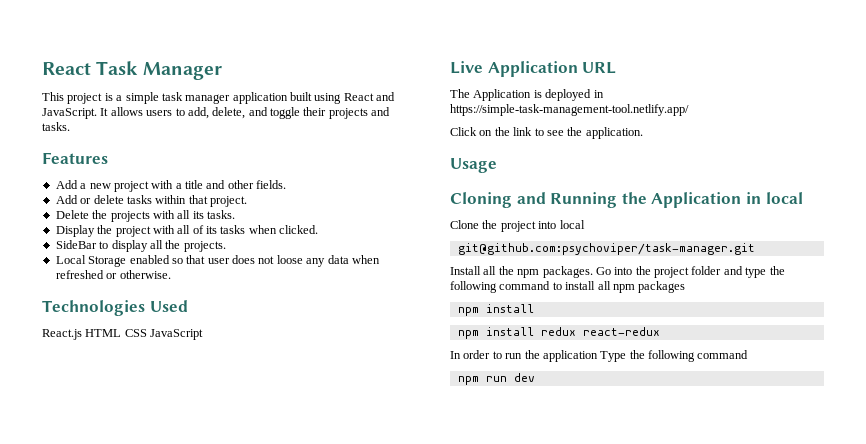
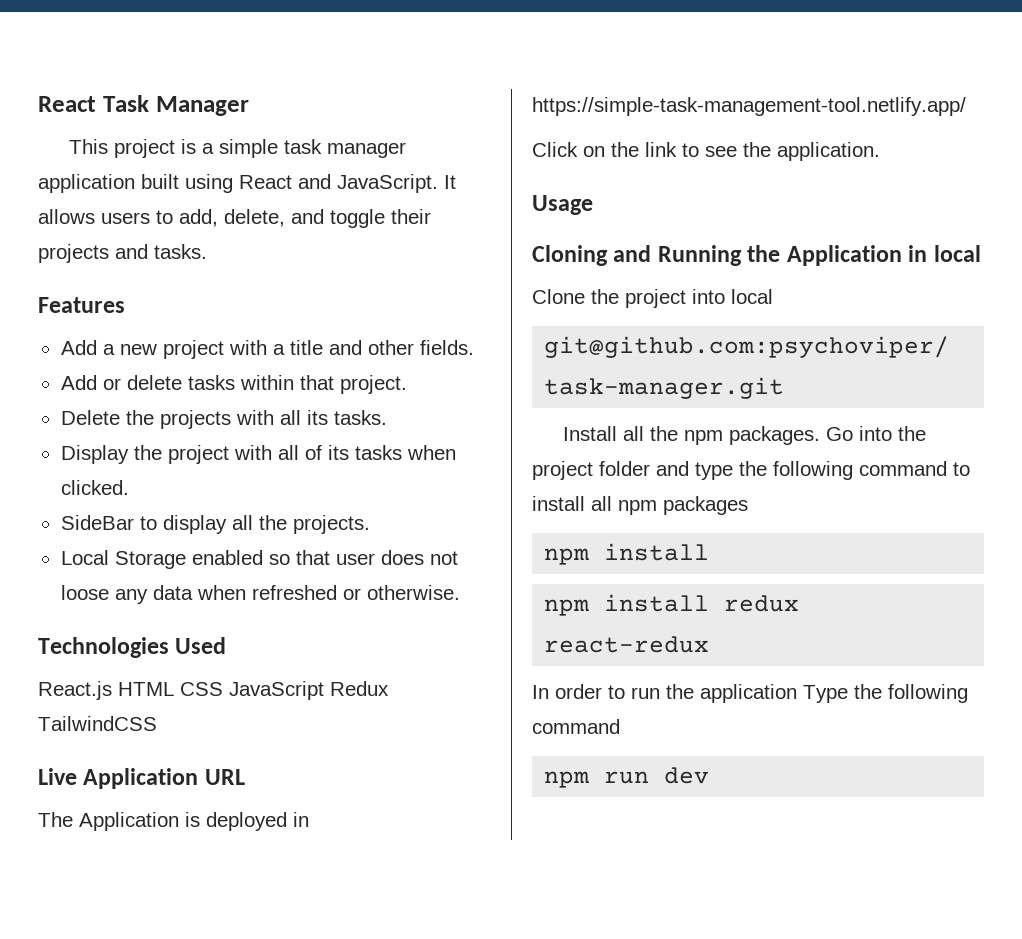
(204, 334) none -> [330,681,389,696] [38,716,157,731] Redux TailwindCSS

